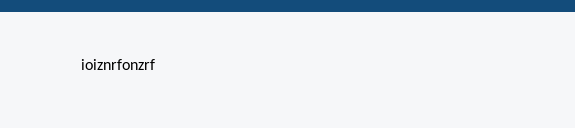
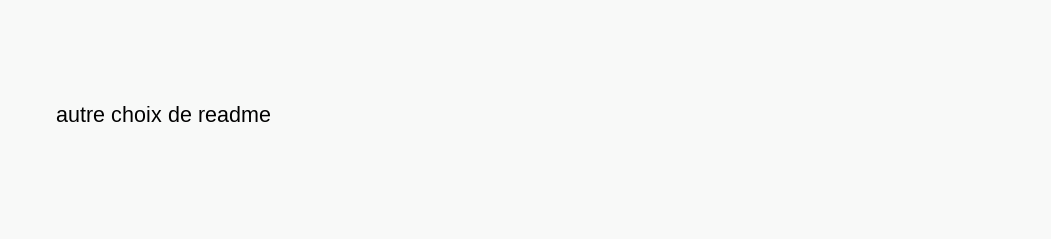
[81,59,155,70] ioiznrfonzrf -> [56,106,271,122] autre choix de readme

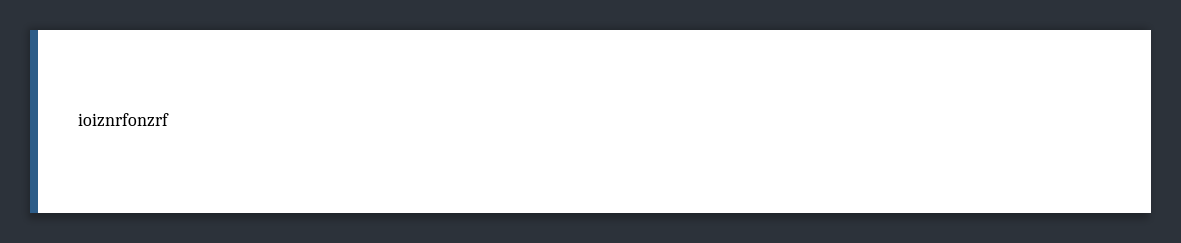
[56,106,271,122] autre choix de readme -> [78,113,169,127] ioiznrfonzrf

